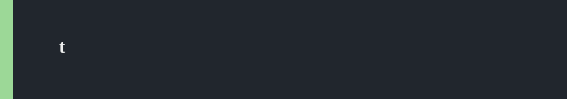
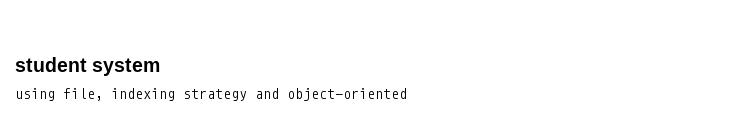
[59,42,66,53] t -> [15,57,161,76] [15,88,407,101] student system // using file, indexing strategy and object-oriented

